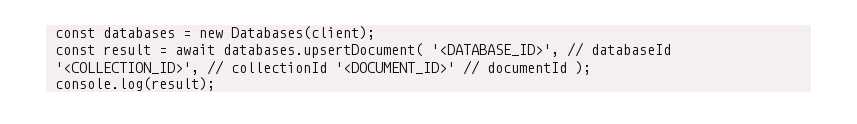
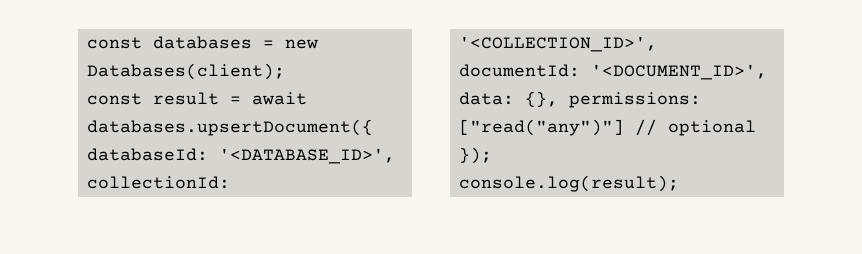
[223,42,672,58] [55,60,592,75] databases.upsertDocument( '<DATABASE_ID>', // databaseId '<COLLECTION_ID>', // collectionId '<DOCUMENT_ID>' // documentId ); -> [87,119,374,136] [87,148,396,164] [87,176,231,189] [459,36,658,52] [459,64,768,80] [459,91,702,108] [459,119,757,136] [459,147,493,164] databases.upsertDocument({ databaseId: '<DATABASE_ID>', collectionId: '<COLLECTION_ID>', documentId: '<DOCUMENT_ID>', data: {}, permissions: ["read("any")"] // optional });

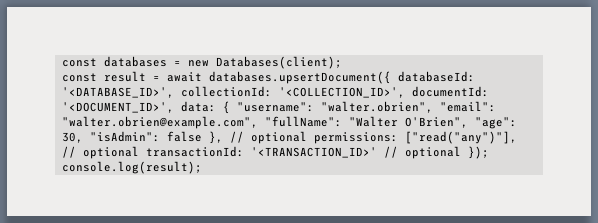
[525,91,702,108] [459,119,625,136] {}, permissions: ["read("any")"] -> [222,101,496,114] [61,116,517,129] [61,131,517,144] [61,146,377,159] { "username": "walter.obrien", "email": "walter.obrien@example.com", "fullName": "Walter O'Brien", "age": 30, "isAdmin": false }, // optional permissions: ["read("any")"], // optional transactionId: '<TRANSACTION_ID>'

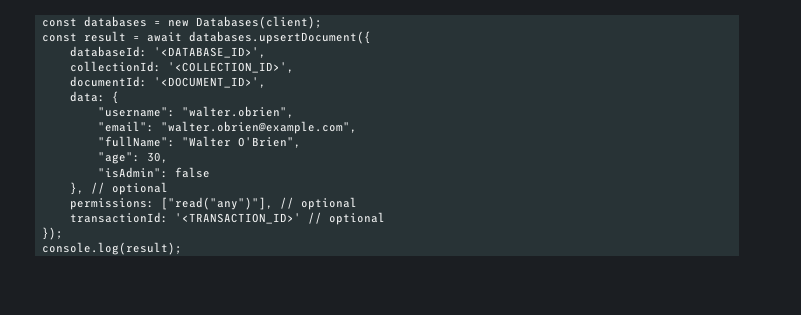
(391, 77) none -> (372, 37) //
(174, 92) none -> (267, 52) //
(405, 92) none -> (295, 67) //
(174, 107) none -> (267, 82) //
(230, 107) none -> (120, 97) //
(433, 107) none -> (295, 112) //
(258, 122) none -> (358, 127) //
(468, 122) none -> (302, 142) //
(83, 137) none -> (169, 157) //
(202, 136) none -> (211, 172) //
(307, 137) none -> (169, 188) //
(139, 152) none -> (358, 203) //
(461, 152) none -> (386, 218) //

